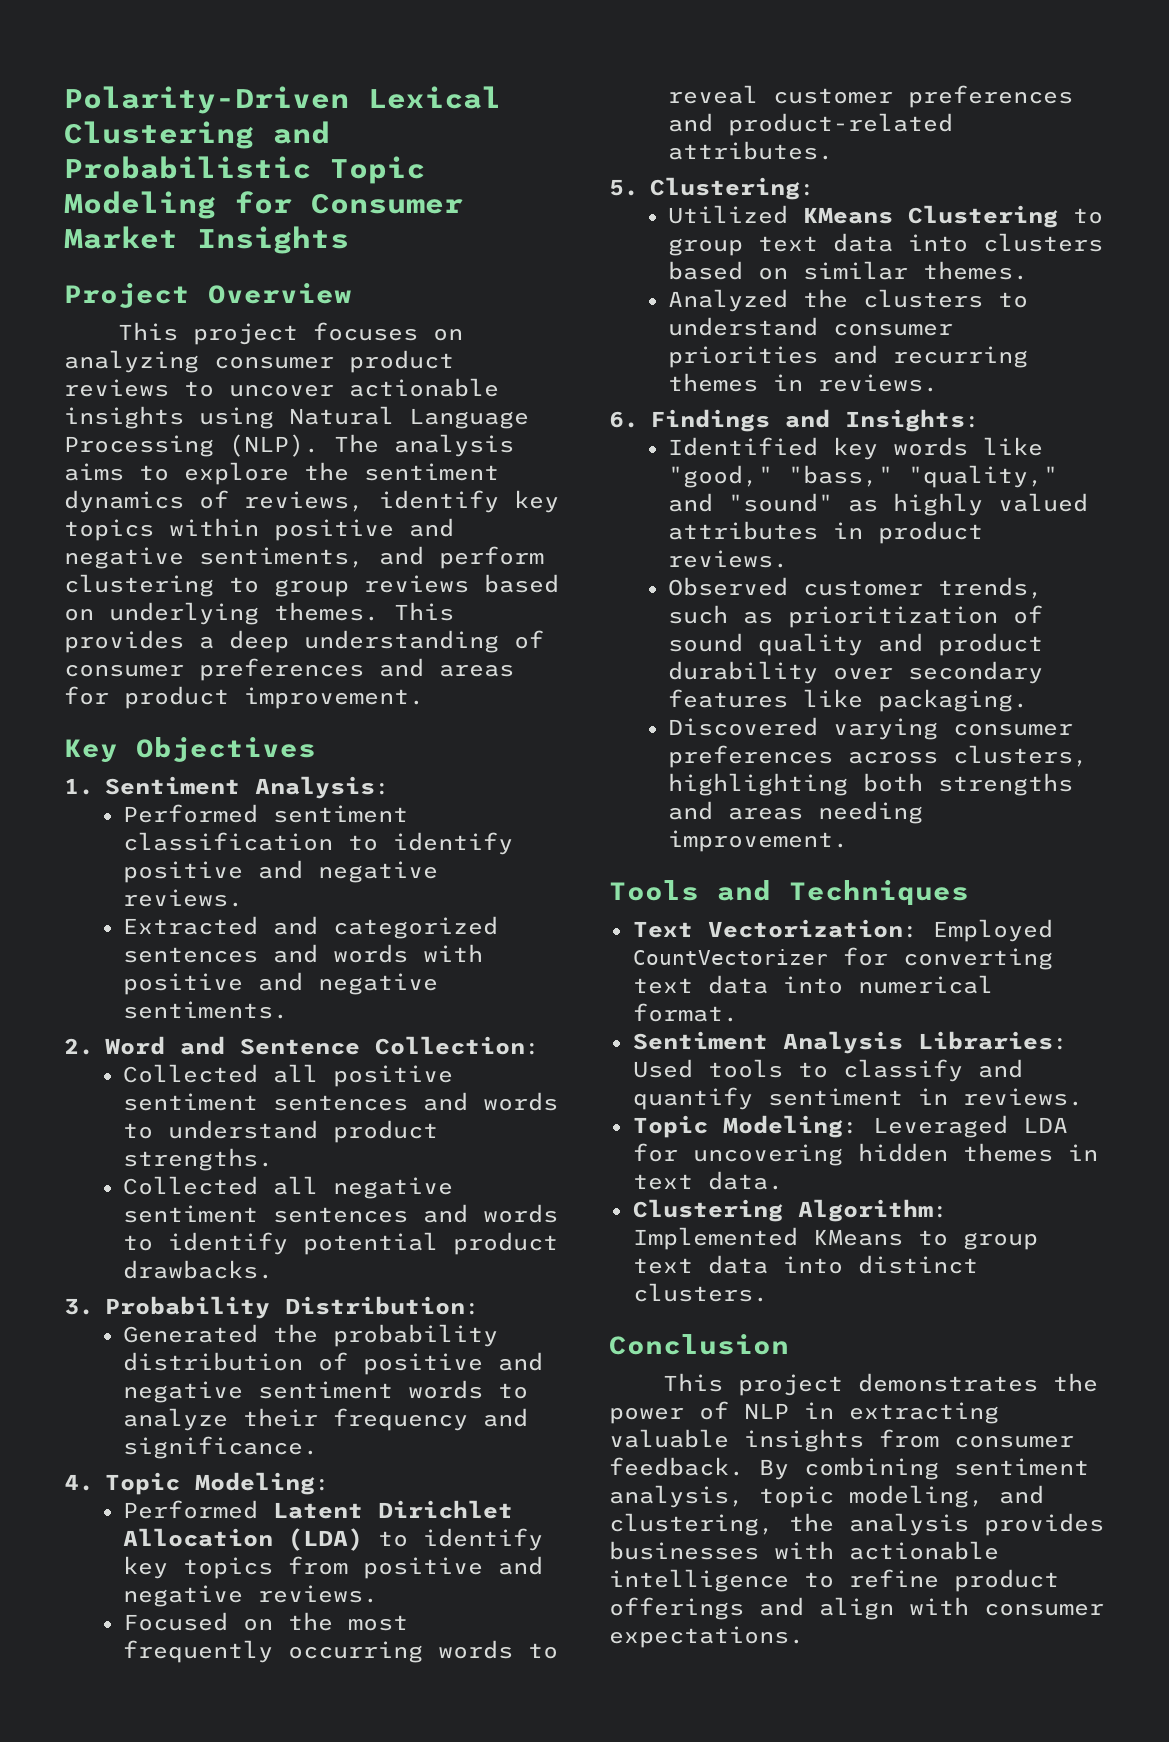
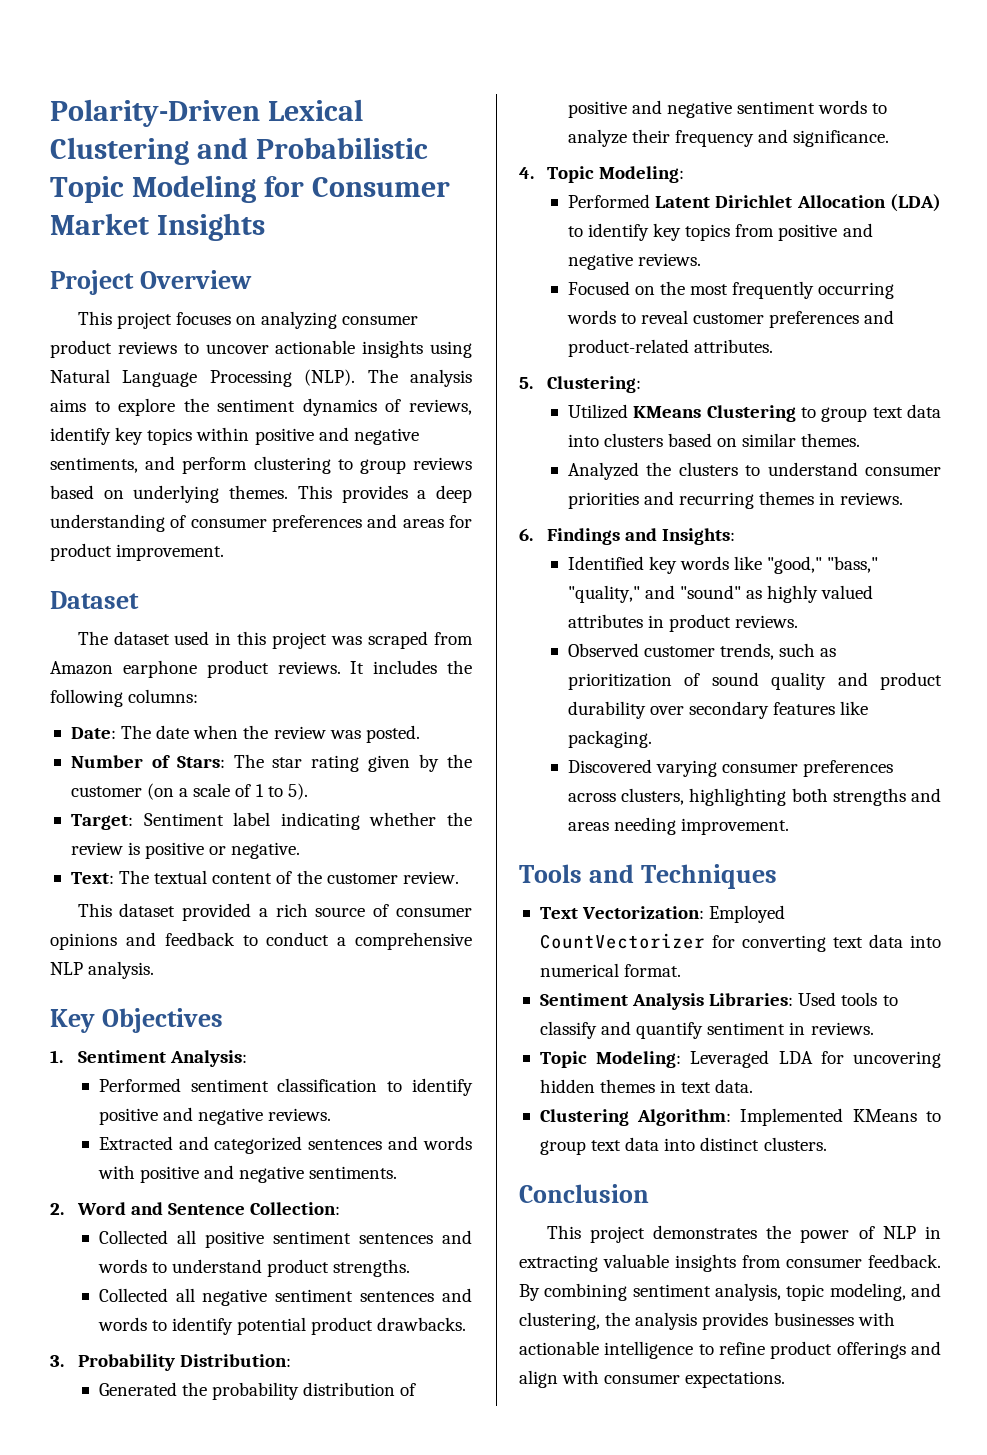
(424, 698) none -> [50,591,139,609] [77,631,473,649] [50,660,472,678] [50,689,199,707] [70,725,420,743] [70,754,472,772] [70,783,308,800] [70,812,472,830] [70,842,301,859] [70,870,459,884] [77,903,473,921] [50,932,472,950] [50,961,155,979] // Dataset // The dataset used in this project was scraped from Amazon earphone product reviews. It includes the following columns: // Date: The date when the review was posted. // Number of Stars: The star rating given by the customer (on a scale of 1 to 5). // Target: Sentiment label indicating whether the review is positive or negative. // Text: The textual content of the customer review. // This dataset provided a rich source of consumer opinions and feedback to conduct a comprehensive NLP analysis.

